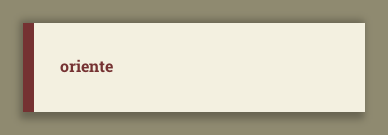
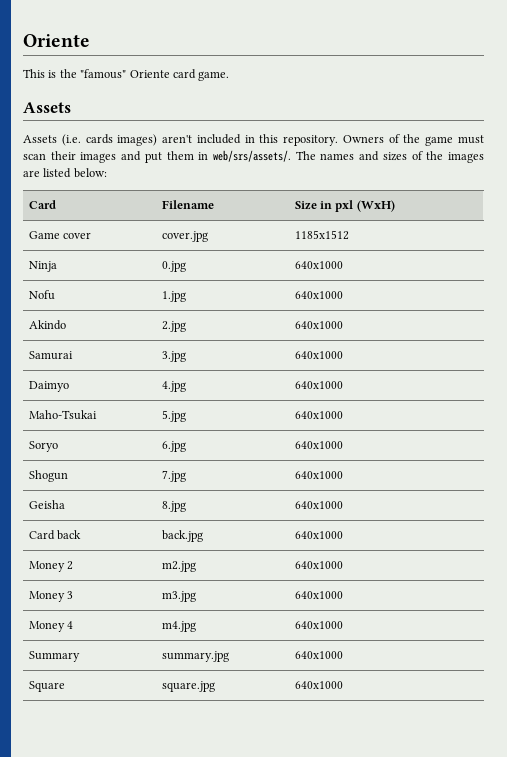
[60,59,113,73] oriente -> [23,34,90,47] [23,69,230,81] [23,102,71,113] [23,134,485,146] [23,150,485,163] [23,168,107,178] [28,200,56,209] [161,200,214,209] [294,200,395,212] [28,231,92,239] [161,231,208,242] [294,230,349,240] [28,261,57,272] [161,261,186,272] [294,261,343,269] [28,290,55,300] [161,291,186,302] [294,291,343,299] [28,320,66,330] [161,321,186,332] [294,321,343,329] [28,351,73,360] [161,351,186,362] [294,351,343,359] [28,381,69,392] [161,381,186,392] [294,381,343,389] [28,410,97,420] [161,410,186,422] [294,411,343,419] [28,441,58,452] [161,441,186,452] [294,441,343,449] [28,470,68,482] [161,470,186,482] [294,471,343,479] [28,500,65,509] [161,501,186,512] [294,501,343,509] [28,530,82,540] [161,530,203,542] [294,531,343,539] [28,561,74,572] [161,561,196,572] [294,561,343,569] [28,591,74,602] [161,591,196,602] [294,591,343,599] [28,621,74,632] [161,621,196,632] [294,621,343,629] [28,651,80,662] [161,651,229,662] [294,651,343,659] [28,681,65,692] [161,681,215,692] [294,681,343,689] Oriente // This is the "famous" Oriente card game. // Assets // Assets (i.e. cards images) aren't included in this repository. Owners of the game must scan their images and put them in web/srs/assets/. The names and sizes of the images are listed below: // Card | Filename | Size in pxl (WxH) // Game cover | cover.jpg | 1185x1512 // Ninja | 0.jpg | 640x1000 // Nofu | 1.jpg | 640x1000 // Akindo | 2.jpg | 640x1000 // Samurai | 3.jpg | 640x1000 // Daimyo | 4.jpg | 640x1000 // Maho-Tsukai | 5.jpg | 640x1000 // Soryo | 6.jpg | 640x1000 // Shogun | 7.jpg | 640x1000 // Geisha | 8.jpg | 640x1000 // Card back | back.jpg | 640x1000 // Money 2 | m2.jpg | 640x1000 // Money 3 | m3.jpg | 640x1000 // Money 4 | m4.jpg | 640x1000 // Summary | summary.jpg | 640x1000 // Square | square.jpg | 640x1000

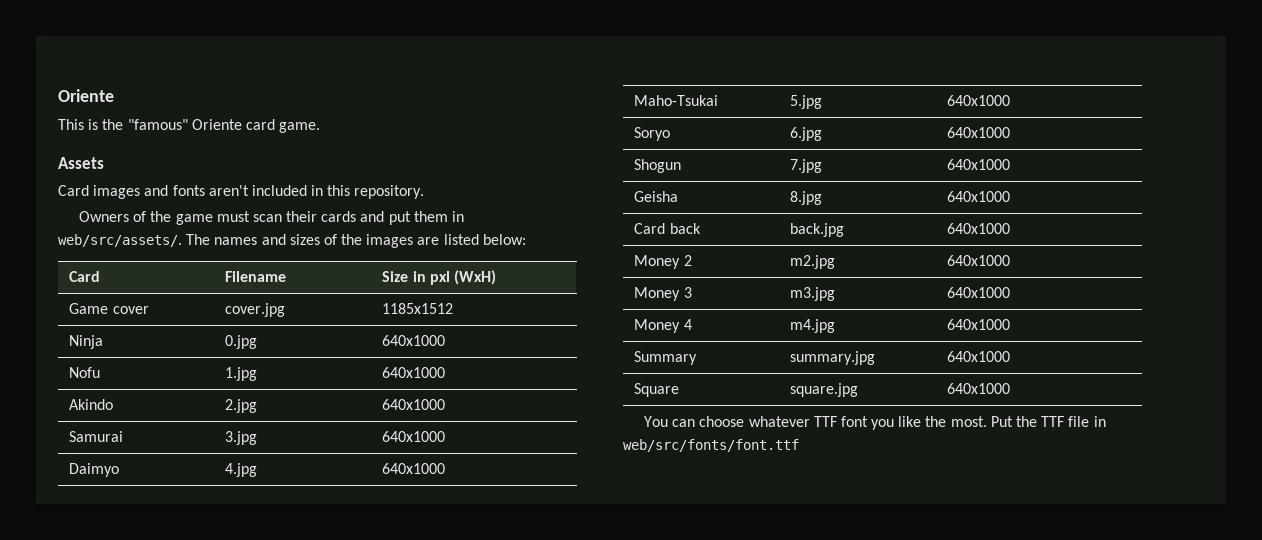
[23,134,158,146] Assets (i.e. cards images) -> [58,185,205,199] Card images and fonts
(339, 140) none -> (425, 192) //
[80,152,117,163] images -> [321,211,357,222] cards
[213,150,291,162] web/srs/assets/. -> [58,234,182,247] web/src/assets/.
(343, 685) none -> [644,416,1106,430] [623,439,799,452] // You can choose whatever TTF font you like the most. Put the TTF file in web/src/fonts/font.ttf

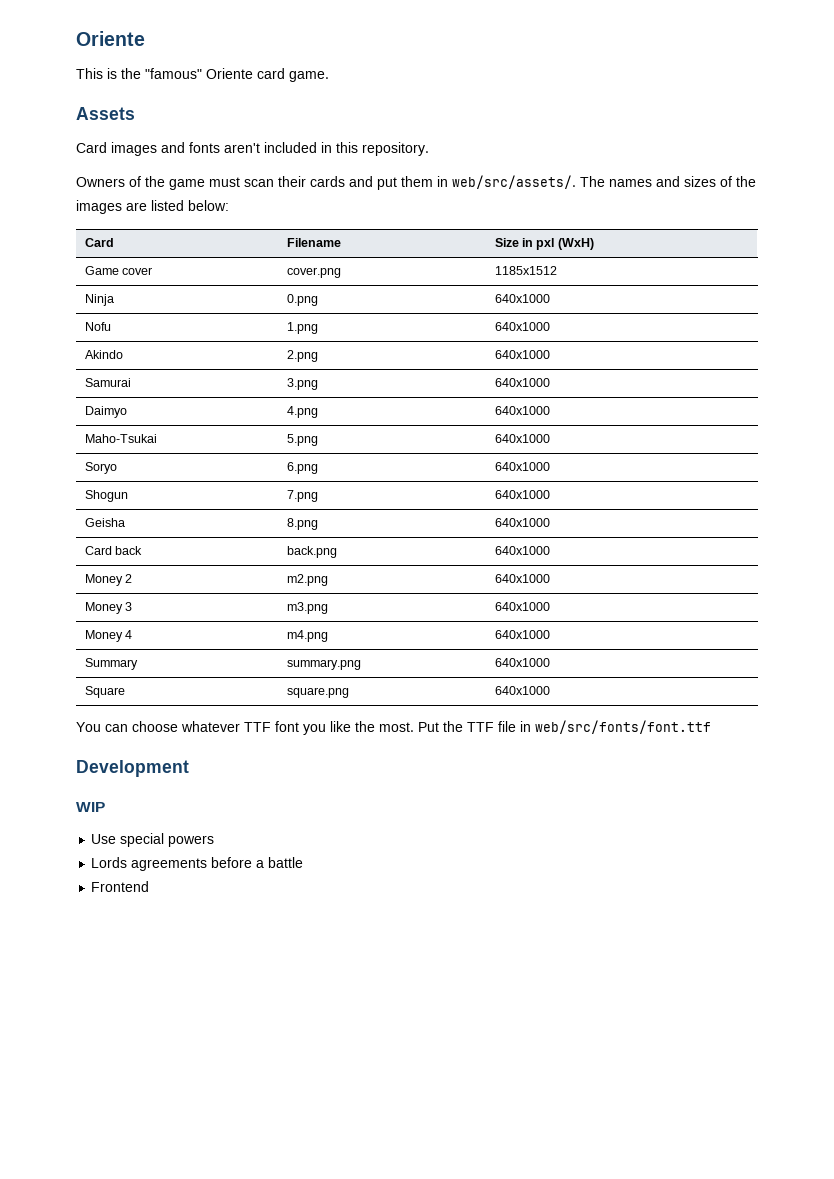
[225,303,286,317] cover.jpg -> [286,267,341,278] cover.png
[225,335,258,349] 0.jpg -> [286,294,318,306] 0.png
[225,367,258,381] 1.jpg -> [286,322,318,334] 1.png
[225,399,258,413] 2.jpg -> [286,350,318,362] 2.png
[225,431,258,445] 3.jpg -> [286,378,318,390] 3.png
[225,463,258,477] 4.jpg -> [286,406,318,418] 4.png
[790,95,823,109] 5.jpg -> [286,434,318,446] 5.png
[790,127,823,141] 6.jpg -> [286,462,318,474] 6.png
[790,159,823,173] 7.jpg -> [286,490,318,502] 7.png
[790,191,823,205] 8.jpg -> [286,518,318,530] 8.png
[790,223,845,237] back.jpg -> [286,546,337,558] back.png
[790,255,836,269] m2.jpg -> [286,574,328,586] m2.png
[790,287,836,301] m3.jpg -> [286,602,328,614] m3.png
[790,319,836,333] m4.jpg -> [286,630,328,642] m4.png
[790,351,876,365] summary.jpg -> [286,659,361,670] summary.png
[790,383,859,397] square.jpg -> [286,687,349,698] square.png
(799, 445) none -> [76,760,189,777] [76,802,105,812] [91,833,215,847] [91,857,304,871] [91,881,150,892] // Development // WIP // Use special powers // Lords agreements before a battle // Frontend

